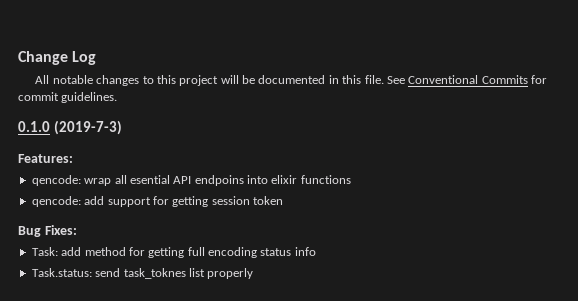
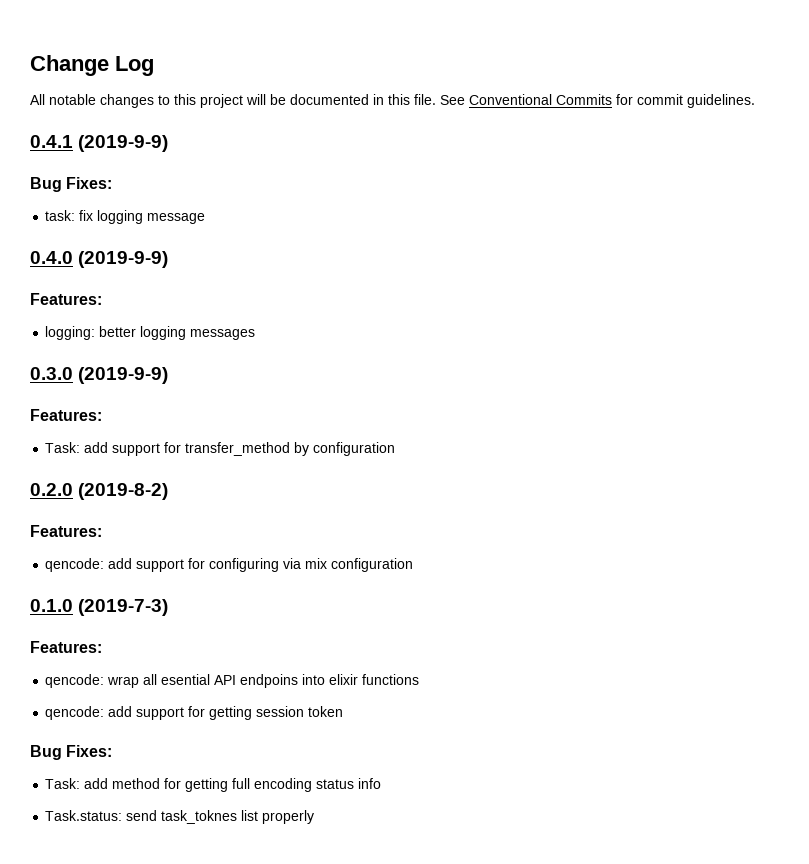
(118, 97) none -> [30,135,169,152] [30,177,113,192] [45,210,206,224] [30,251,169,268] [30,293,102,305] [45,326,256,340] [30,367,169,384] [30,409,102,421] [45,442,396,456] [30,483,169,500] [30,525,102,537] [45,558,414,572] // 0.4.1 (2019-9-9) // Bug Fixes: // task: fix logging message // 0.4.0 (2019-9-9) // Features: // logging: better logging messages // 0.3.0 (2019-9-9) // Features: // Task: add support for transfer_method by configuration // 0.2.0 (2019-8-2) // Features: // qencode: add support for configuring via mix configuration

